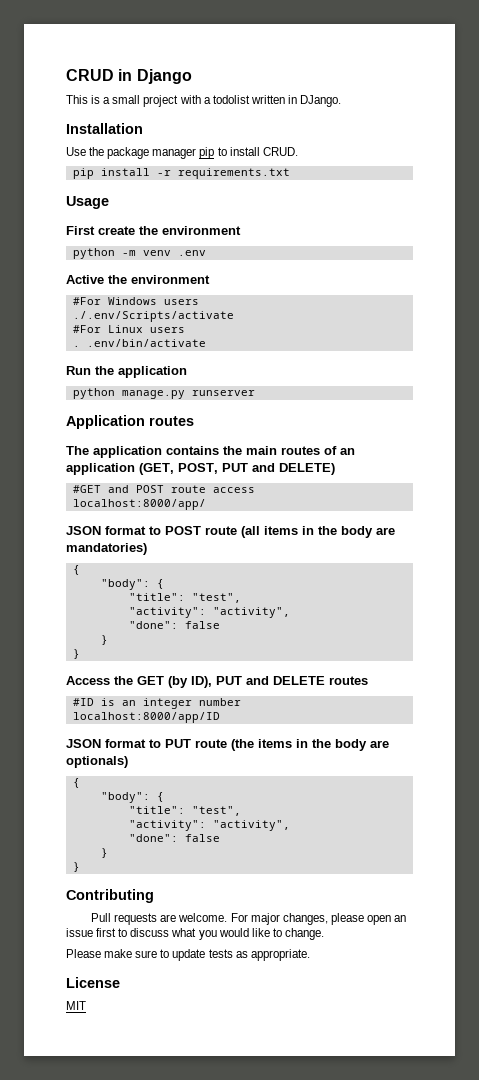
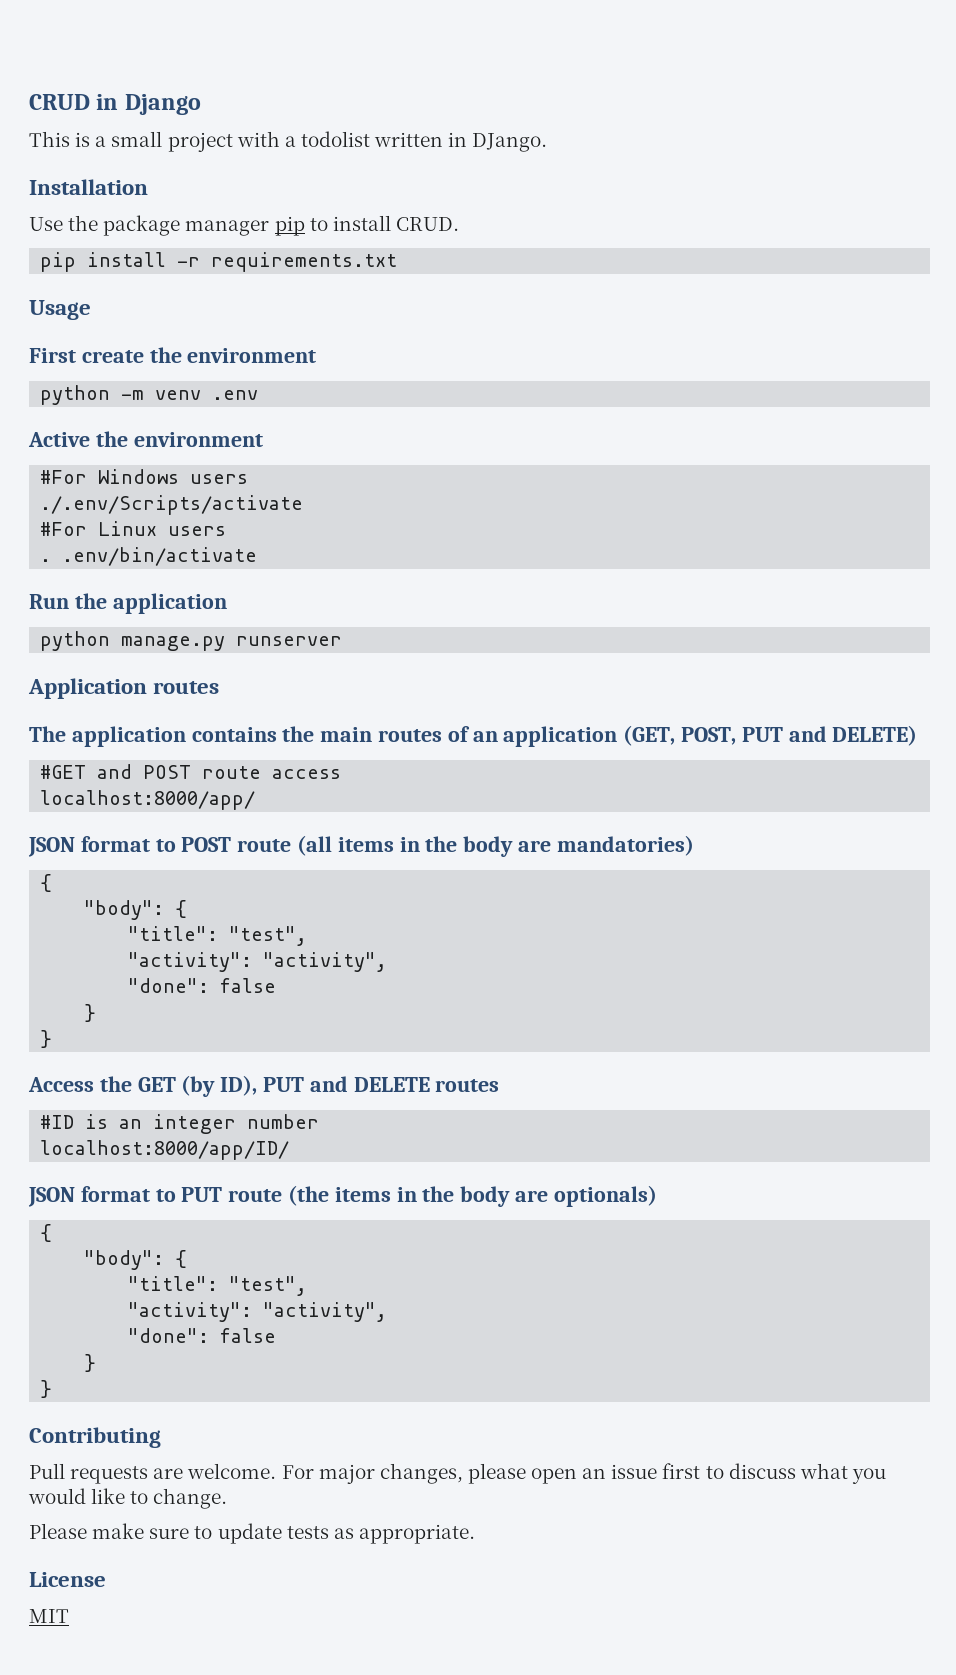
[72,712,220,723] localhost:8000/app/ID -> [40,1140,290,1160] localhost:8000/app/ID/

